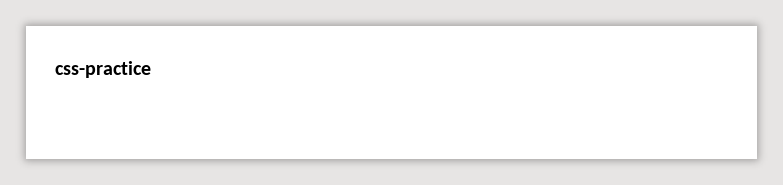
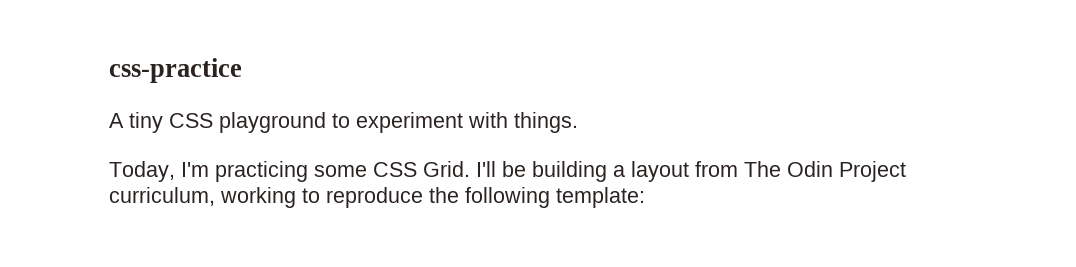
(151, 69) none -> [109,112,578,133] [109,161,906,182] [109,187,645,208] // A tiny CSS playground to experiment with things. // Today, I'm practicing some CSS Grid. I'll be building a layout from The Odin Project curriculum, working to reproduce the following template:

